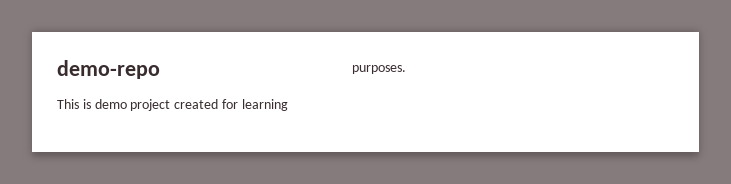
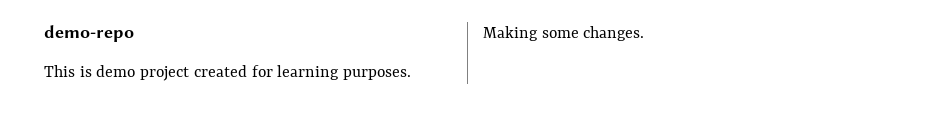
(406, 69) none -> [483,26,645,41] Making some changes.

